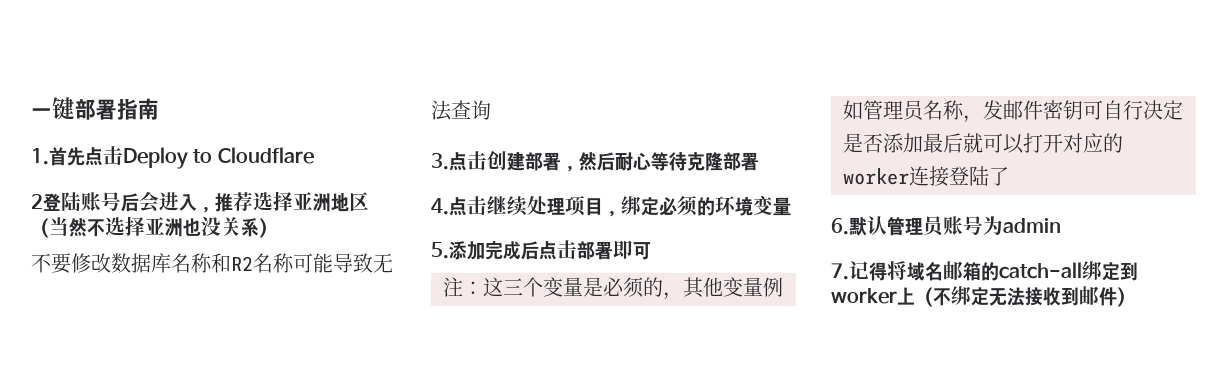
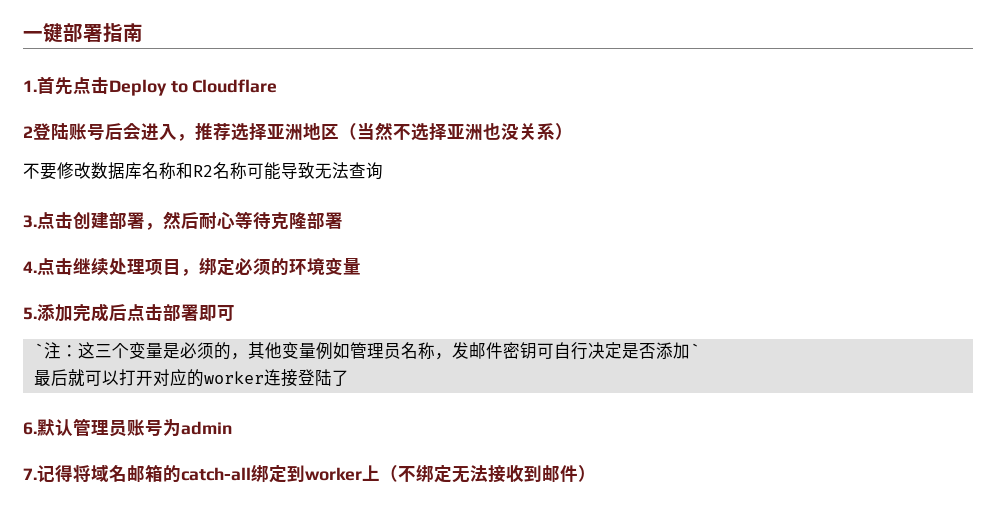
(651, 251) none -> [33,343,44,357] `
(923, 143) none -> [689,343,700,357] ` //

